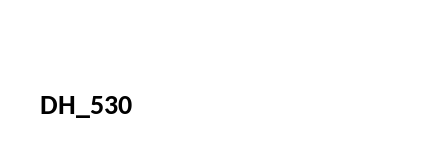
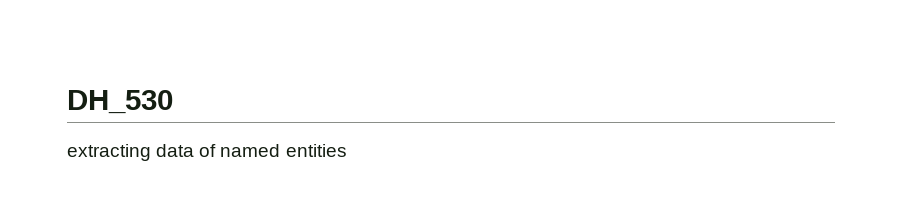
(132, 107) none -> [67,144,347,161] // extracting data of named entities

